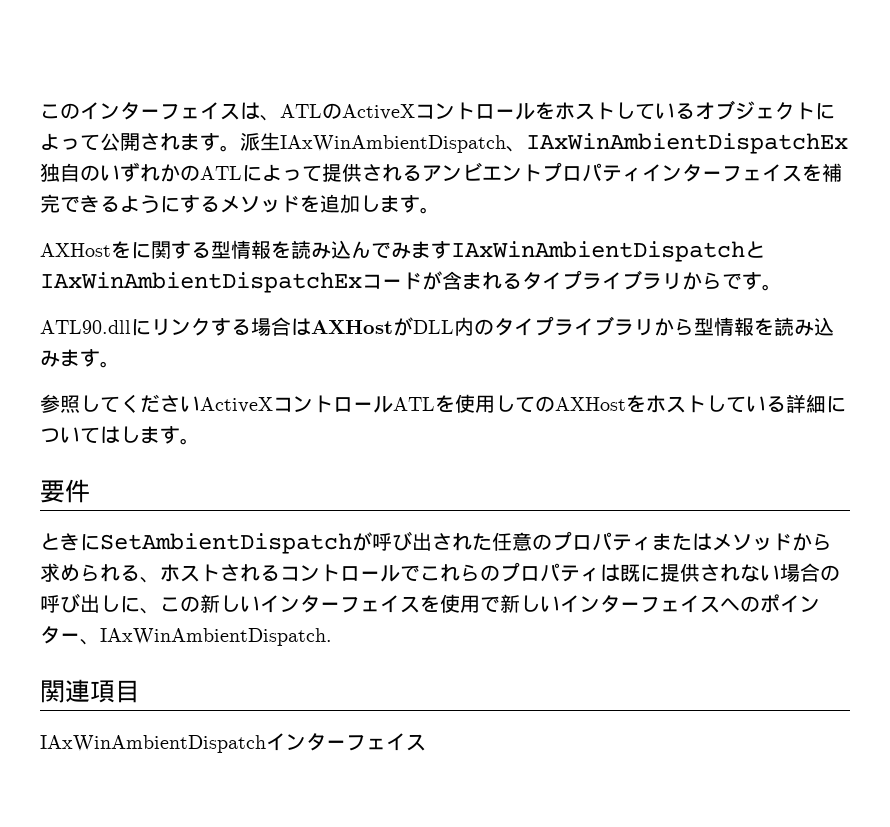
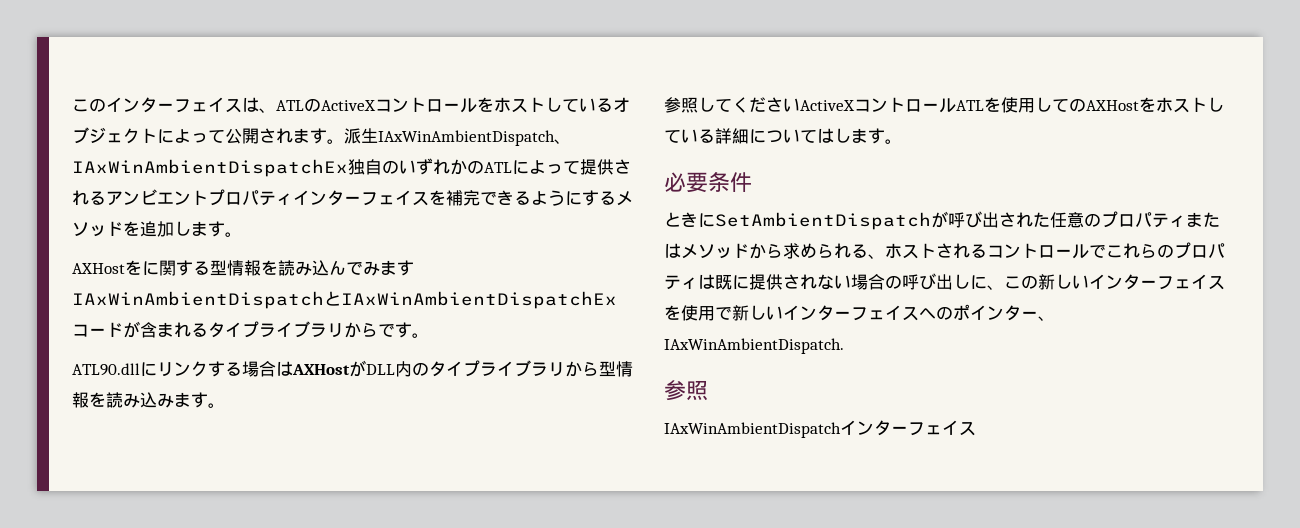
[40,480,65,503] 要 -> [664,172,730,193] 必要条
[40,679,140,703] 関連項目 -> [664,380,708,401] 参照

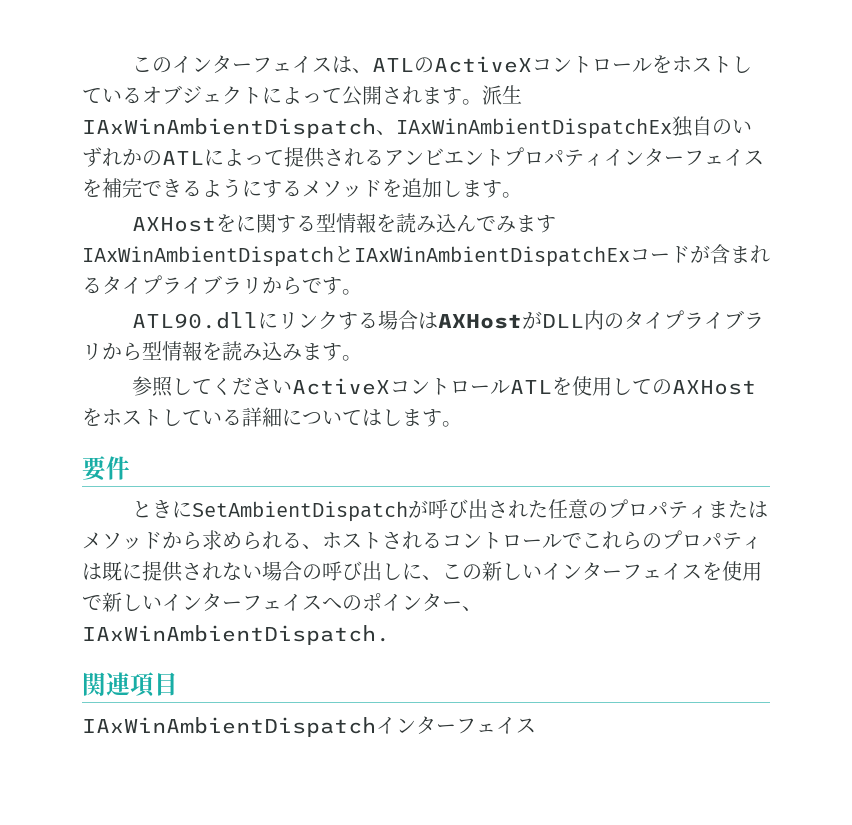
[664,172,730,193] 必要条 -> [82,456,107,481] 要
[664,380,708,401] 参照 -> [82,672,178,697] 関連項目

